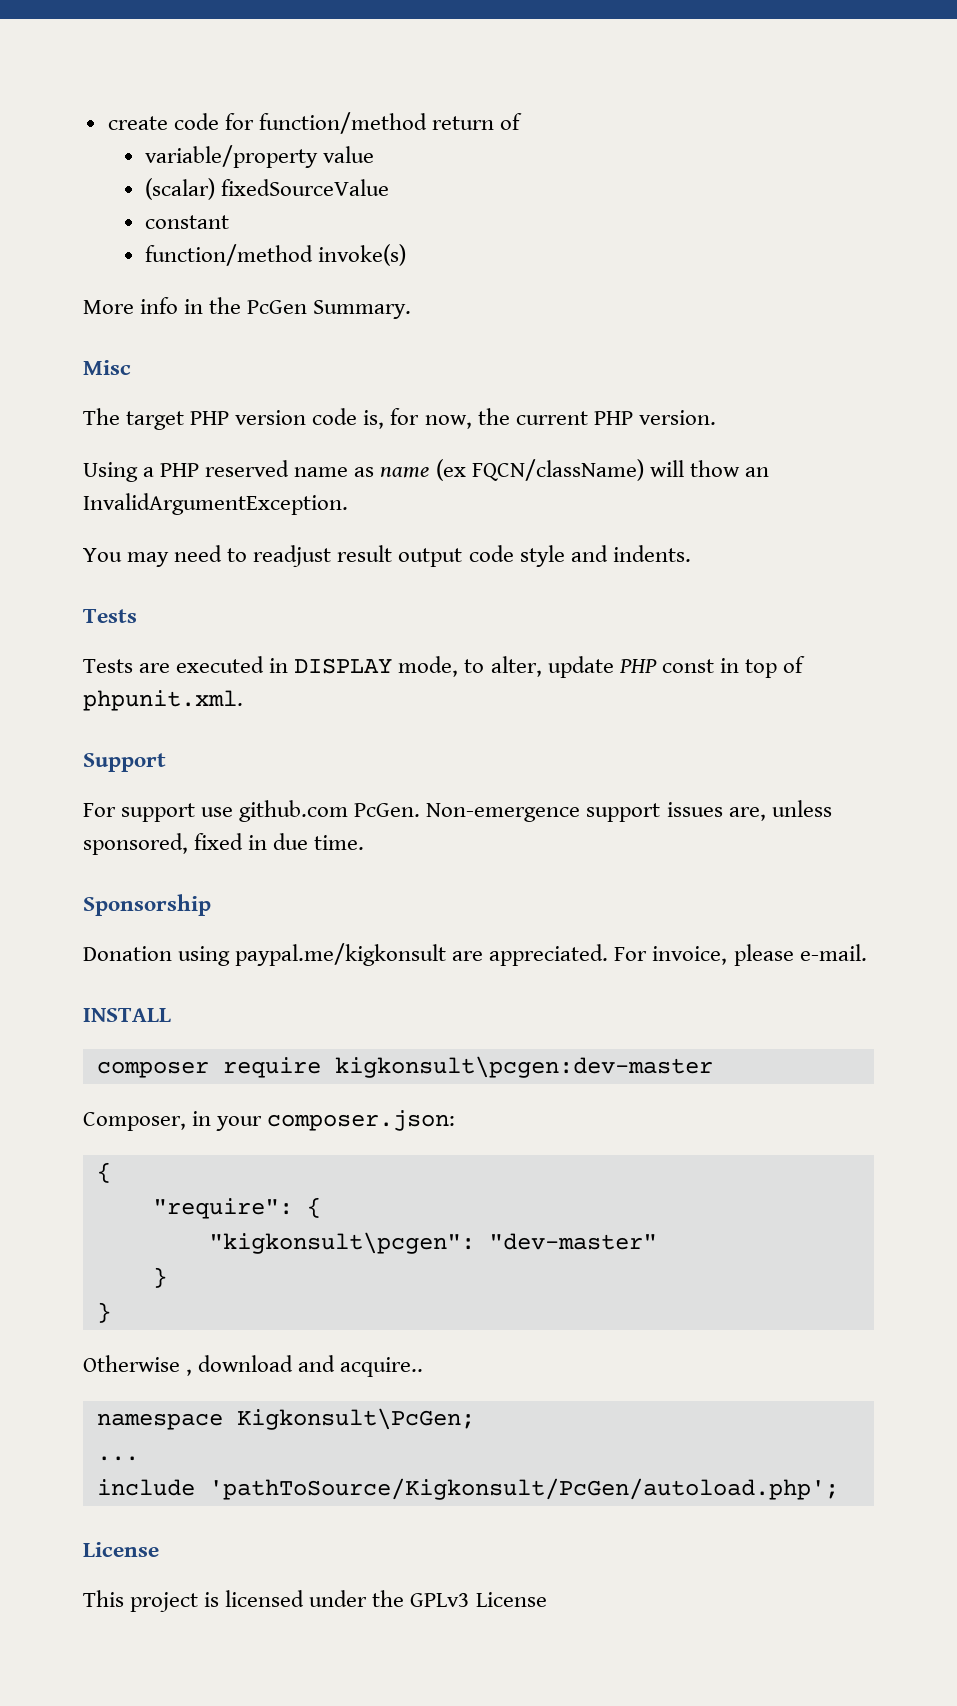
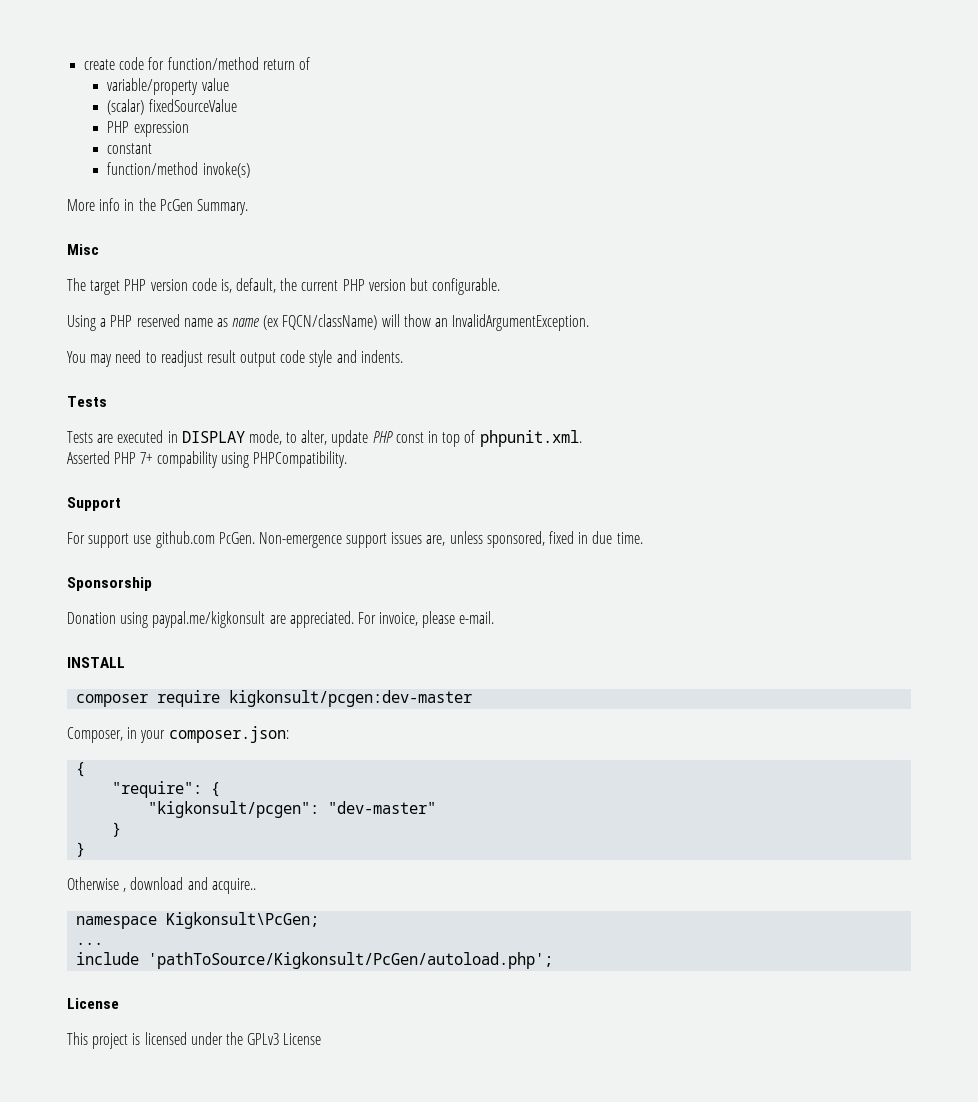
(390, 187) none -> [107,121,189,137] // PHP expression
[390,408,472,429] for now, -> [236,278,277,293] default,
[638,410,716,425] version. -> [368,278,501,295] version but configurable.
(243, 700) none -> [67,451,347,468] // Asserted PHP 7+ compability using PHPCompatibility.
[334,1056,713,1078] kigkonsult\pcgen:dev-master -> [229,690,473,707] kigkonsult/pcgen:dev-master
[208,1232,475,1254] "kigkonsult\pcgen": -> [148,801,320,818] "kigkonsult/pcgen":

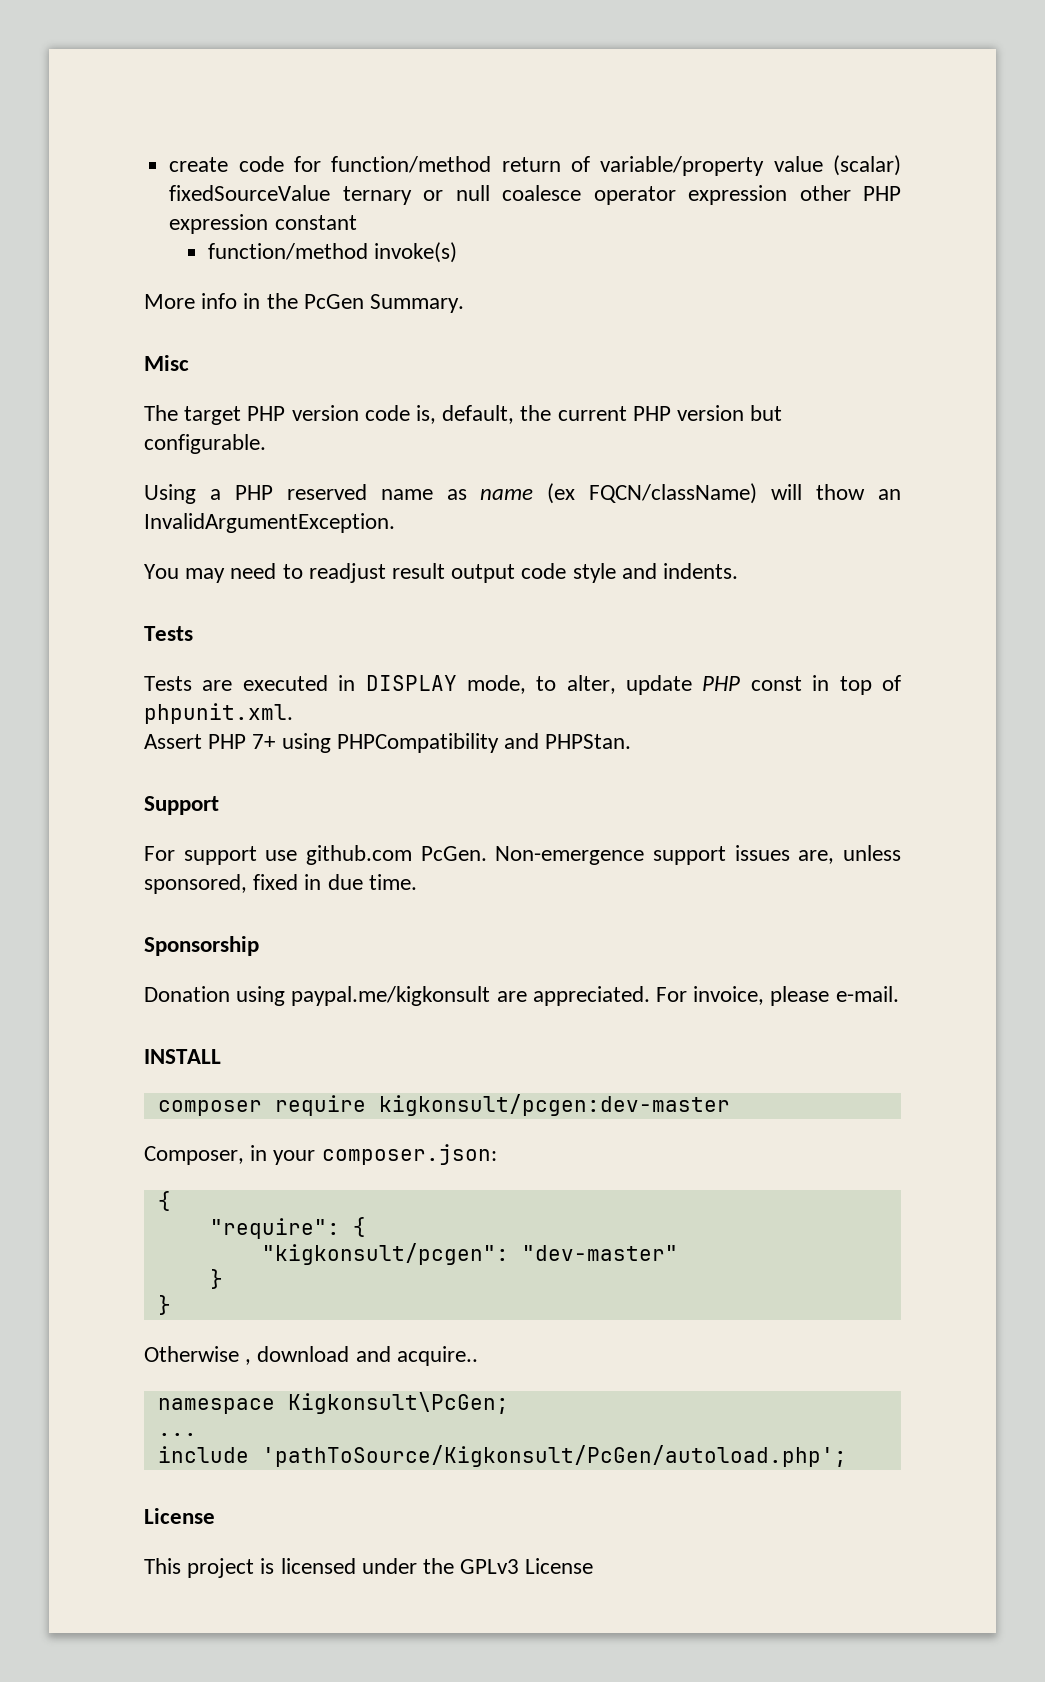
(310, 63) // -> (590, 164) none
(229, 84) // -> (823, 164) none
(237, 105) // -> [342,185,851,205] ternary or null coalesce operator expression other
(189, 129) // -> (269, 224) none
[67,451,110,464] Asserted -> [144,734,202,749] Assert
[156,451,347,468] compability using PHPCompatibility. -> [281,733,632,753] using PHPCompatibility and PHPStan.

